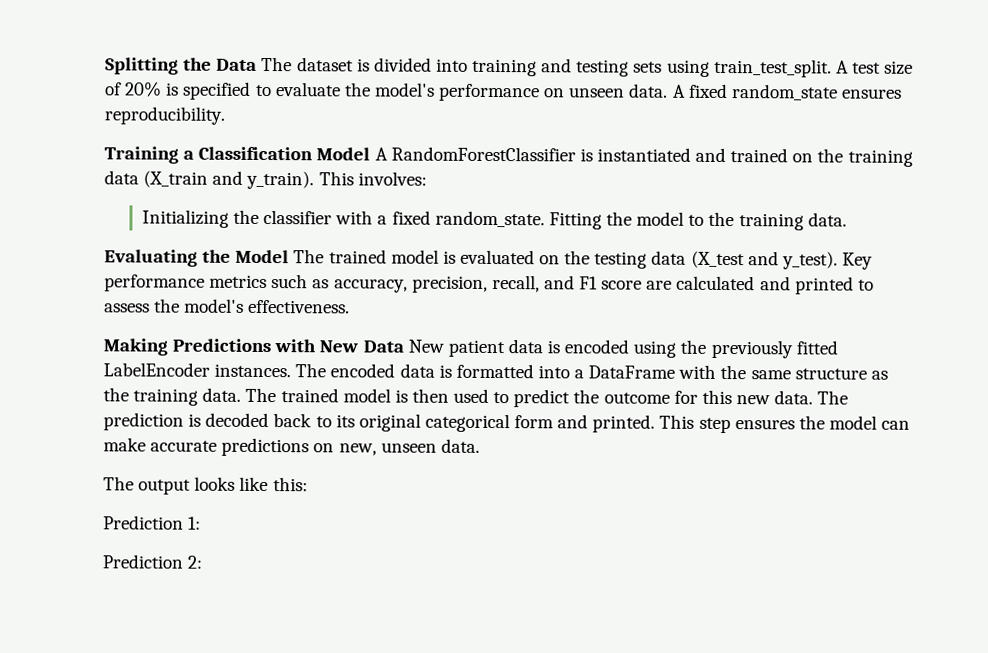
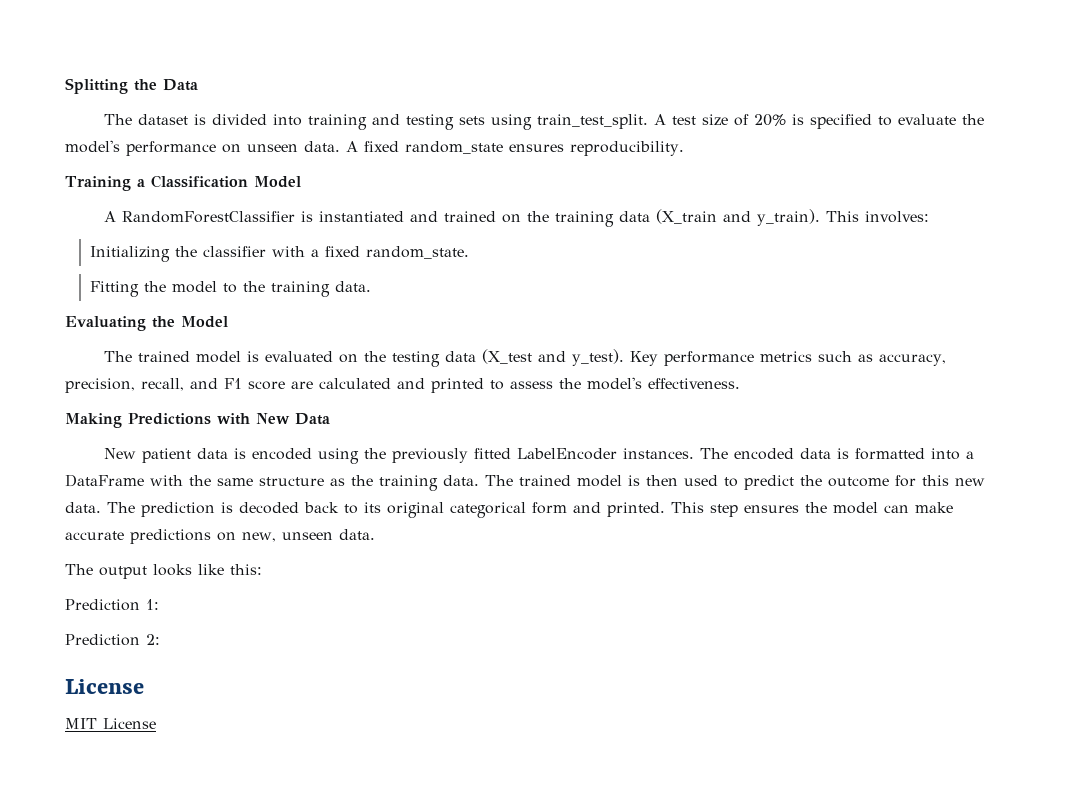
(258, 64) none -> (198, 85) //
(371, 154) none -> (301, 182) //
(545, 219) none -> (469, 252) //
(290, 256) none -> (228, 322) //
(404, 346) none -> (330, 419) //
(203, 562) none -> [65,679,144,694] [65,718,156,729] // License // MIT License

